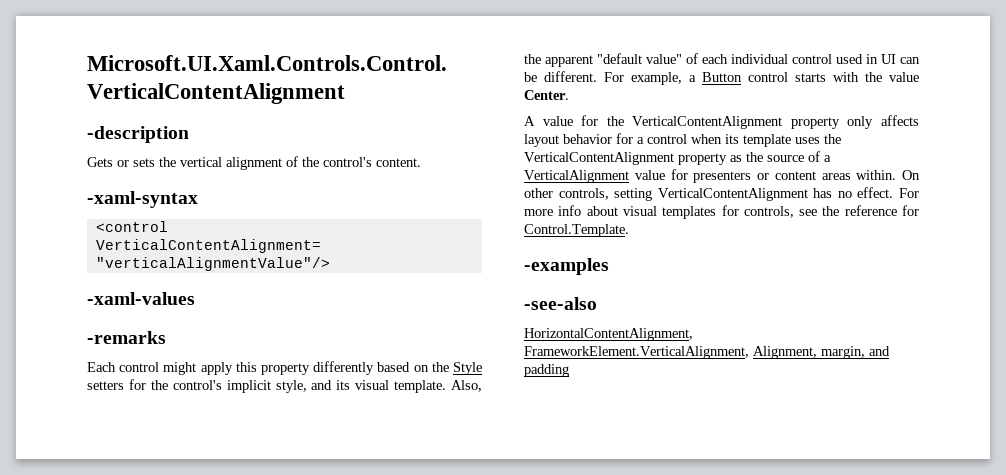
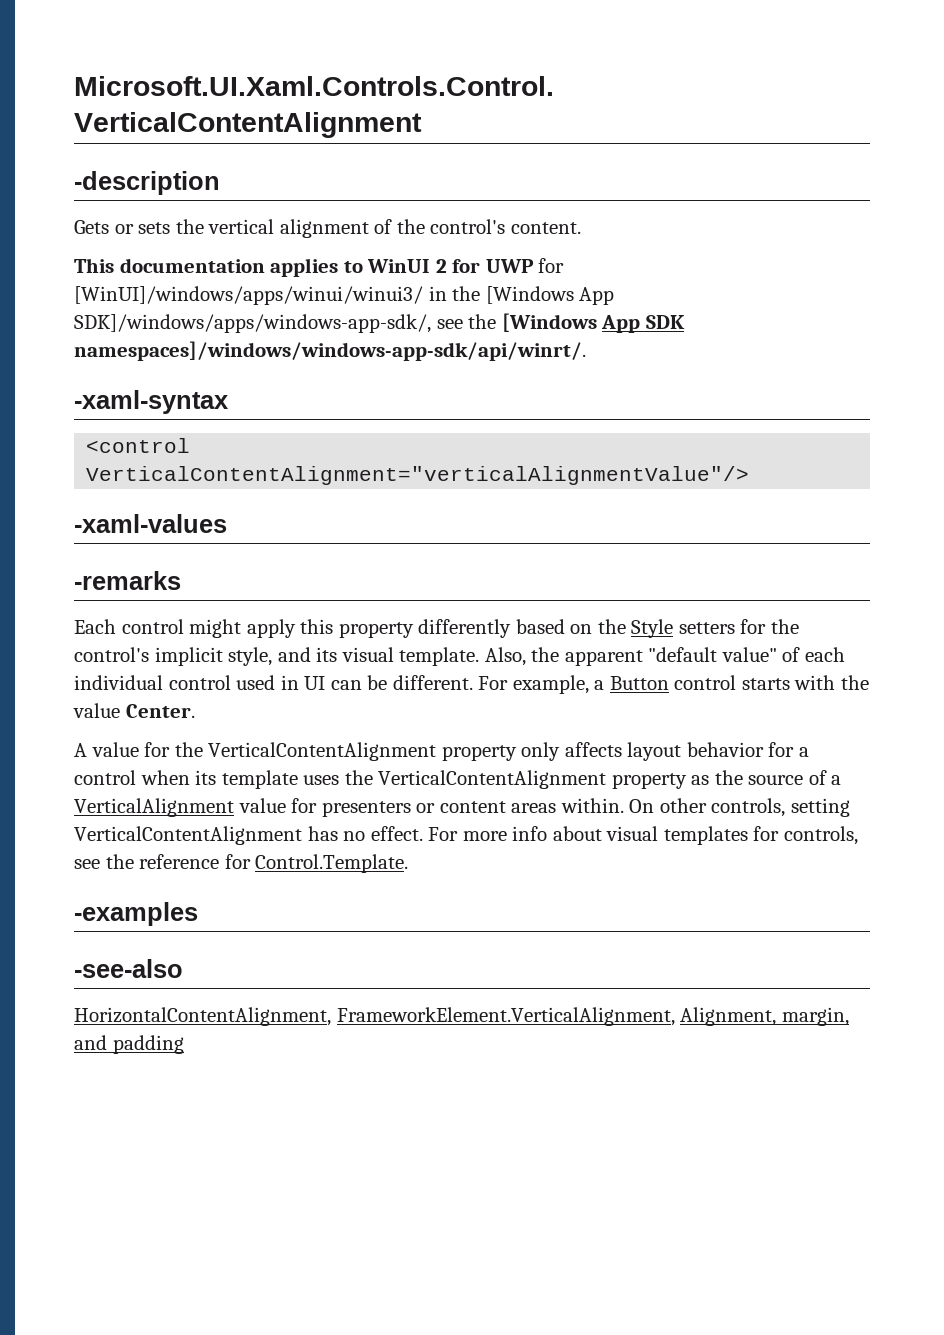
(421, 162) none -> [74,258,565,277] [74,286,615,305] [74,313,685,333] [74,341,586,361] // This documentation applies to WinUI 2 for UWP for [WinUI]/windows/apps/winui/winui3/ in the [Windows App SDK]/windows/apps/windows-app-sdk/, see the [Windows App SDK namespaces]/windows/windows-app-sdk/api/winrt/.

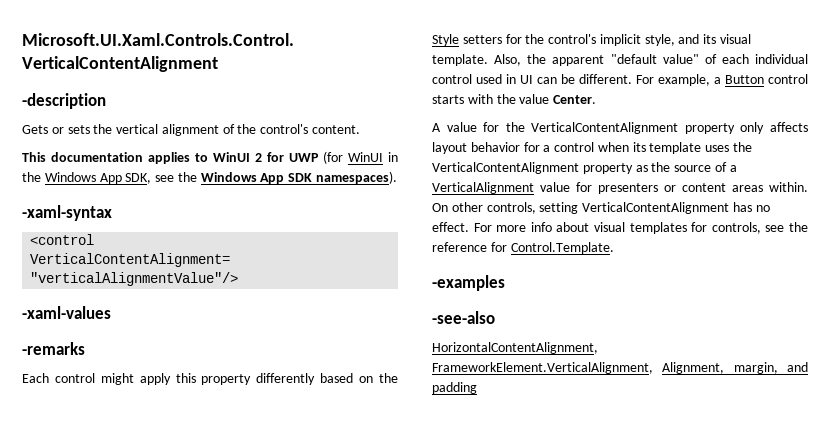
[538,258,565,273] [74,286,615,305] [74,313,597,333] for [WinUI]/windows/apps/winui/winui3/ in the [Windows App SDK]/windows/apps/windows-app-sdk/, see the [Windows -> [323,151,398,164] [22,172,257,184] (for WinUI in the Windows App SDK, see the Windows
[74,341,586,361] namespaces]/windows/windows-app-sdk/api/winrt/. -> [316,171,398,184] namespaces).

